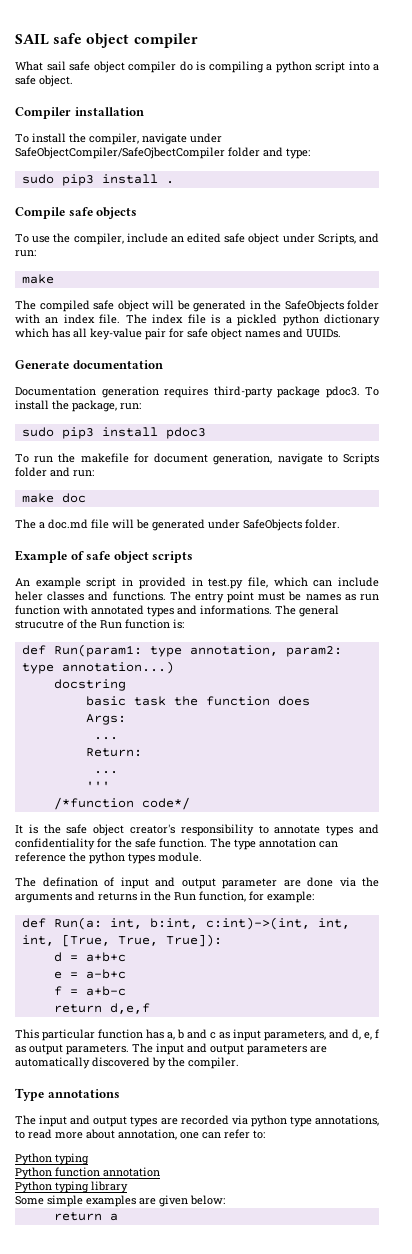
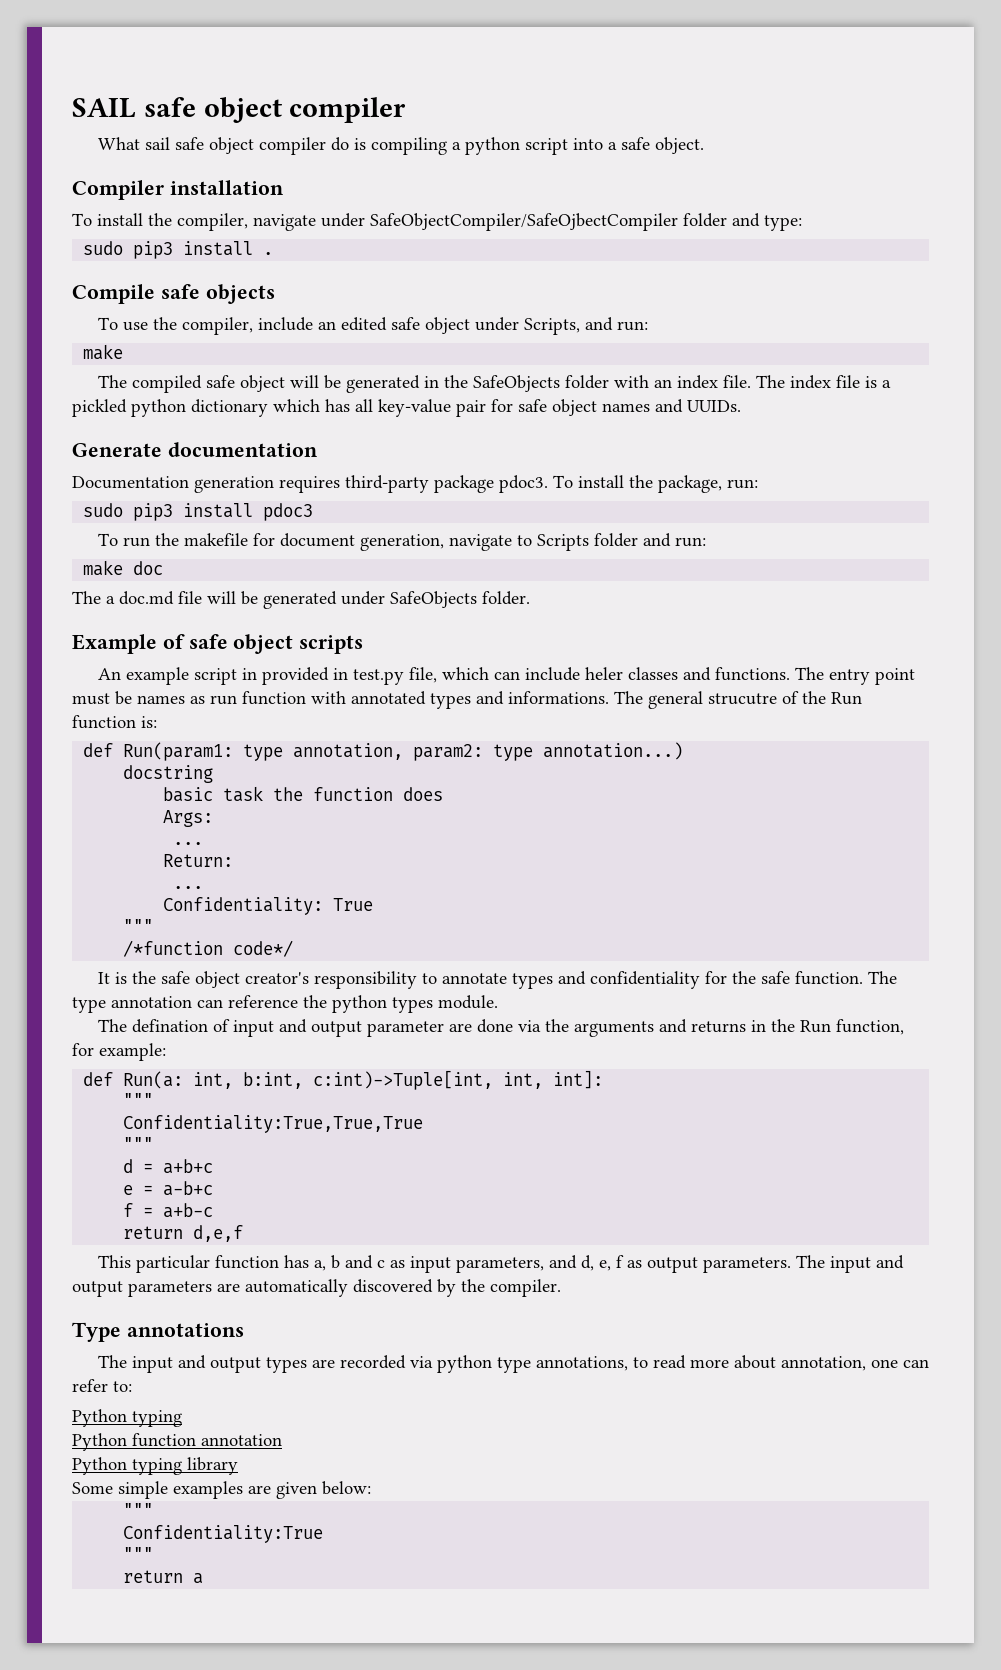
[85,781,110,790] ''' -> [163,897,374,915] [123,919,154,933] Confidentiality: True // """
[205,917,350,930] [21,934,222,947] c:int)->(int, int, int, [True, True, True]): -> [313,1070,604,1090] [123,1093,154,1107] [123,1115,424,1133] [123,1137,154,1151] c:int)->Tuple[int, int, int]: // """ // Confidentiality:True,True,True // """
(225, 1200) none -> [123,1503,154,1517] [123,1525,324,1543] [123,1547,154,1561] // """ // Confidentiality:True // """

